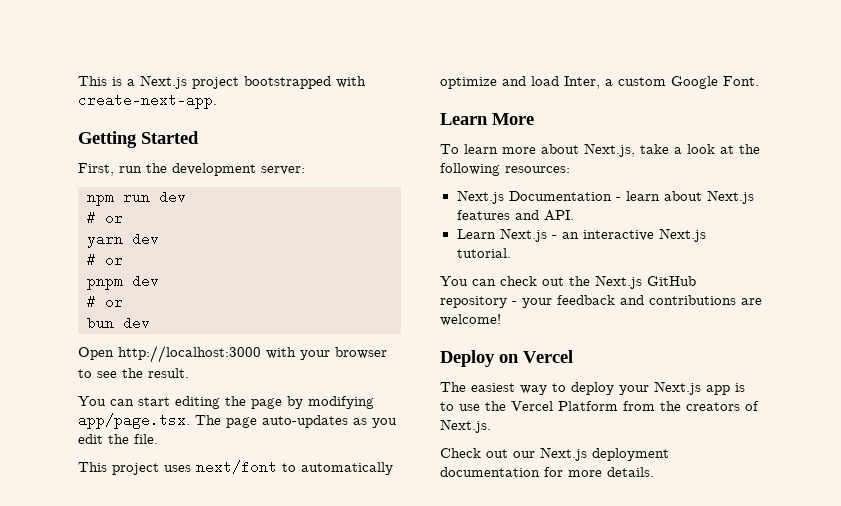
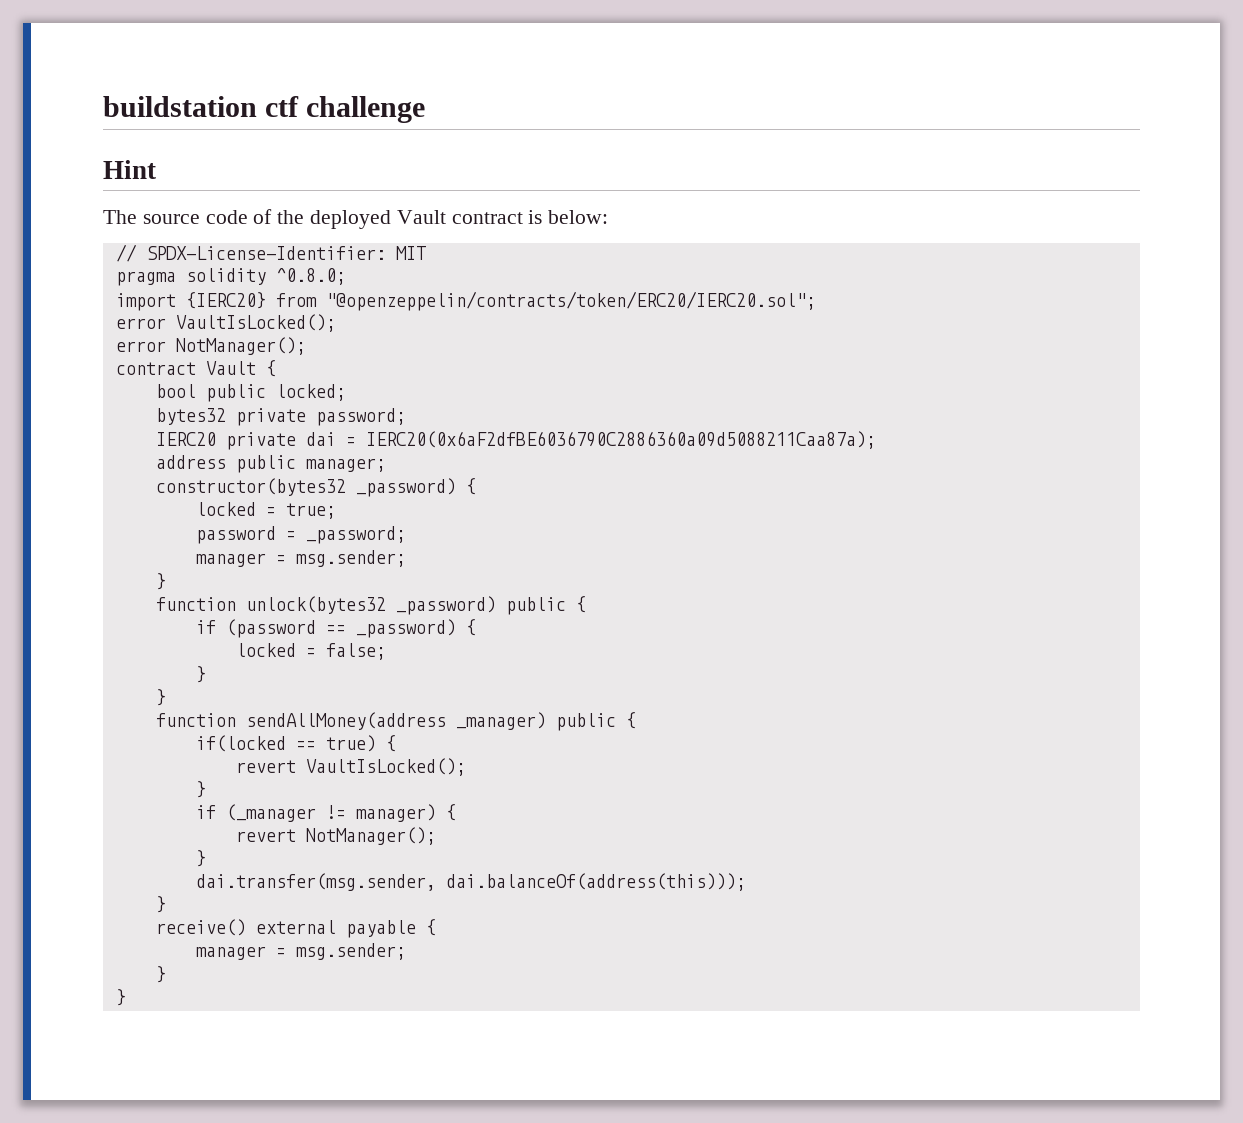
[78,75,366,89] [78,93,217,109] [78,131,199,148] [78,163,305,176] [87,190,186,206] [87,211,123,225] [87,232,159,248] [87,253,123,267] [87,274,159,290] [87,295,123,309] [87,316,150,330] [78,345,387,363] [78,368,189,378] [78,396,374,409] [78,413,397,429] [78,434,158,444] [78,460,393,475] [440,76,759,89] [440,113,534,125] [440,143,760,157] [440,163,570,176] [456,190,754,204] [456,210,574,221] [456,228,706,242] [456,248,511,258] [440,275,696,289] [440,295,762,308] [440,314,501,326] [440,350,573,367] [440,381,745,395] [440,401,759,411] [440,419,491,433] [440,447,669,461] [440,467,654,477] This is a Next.js project bootstrapped with create-next-app. // Getting Started // First, run the development server: // npm run dev // # or // yarn dev // # or // pnpm dev // # or // bun dev // Open http://localhost:3000 with your browser to see the result. // You can start editing the page by modifying app/page.tsx. The page auto-updates as you edit the file. // This project uses next/font to automatically optimize and load Inter, a custom Google Font. // Learn More // To learn more about Next.js, take a look at the following resources: // Next.js Documentation - learn about Next.js features and API. // Learn Next.js - an interactive Next.js tutorial. // You can check out the Next.js GitHub repository - your feedback and contributions are welcome! // Deploy on Vercel // The easiest way to deploy your Next.js app is to use the Vercel Platform from the creators of Next.js. // Check out our Next.js deployment documentation for more details. -> [103,96,426,123] [103,160,156,179] [103,209,609,229] [115,244,426,262] [115,268,346,286] [115,291,816,311] [115,314,336,332] [115,337,306,355] [115,360,276,377] [155,384,346,402] [155,408,406,426] [155,431,876,450] [155,455,386,473] [155,478,476,497] [195,502,336,519] [195,526,406,544] [195,550,406,567] [155,573,166,590] [155,596,586,615] [195,619,476,638] [235,643,386,660] [195,666,206,683] [155,689,166,706] [155,712,636,731] [195,735,396,752] [235,758,466,776] [195,781,206,798] [195,804,456,822] [235,827,436,845] [195,850,206,867] [195,873,746,891] [155,896,166,913] [155,919,436,938] [195,943,406,960] [155,966,166,983] [115,989,126,1006] buildstation ctf challenge // Hint // The source code of the deployed Vault contract is below: // // SPDX-License-Identifier: MIT // pragma solidity ^0.8.0; // import {IERC20} from "@openzeppelin/contracts/token/ERC20/IERC20.sol"; // error VaultIsLocked(); // error NotManager(); // contract Vault { // bool public locked; // bytes32 private password; // IERC20 private dai = IERC20(0x6aF2dfBE6036790C2886360a09d5088211Caa87a); // address public manager; // constructor(bytes32 _password) { // locked = true; // password = _password; // manager = msg.sender; // } // function unlock(bytes32 _password) public { // if (password == _password) { // locked = false; // } // } // function sendAllMoney(address _manager) public { // if(locked == true) { // revert VaultIsLocked(); // } // if (_manager != manager) { // revert NotManager(); // } // dai.transfer(msg.sender, dai.balanceOf(address(this))); // } // receive() external payable { // manager = msg.sender; // } // }

